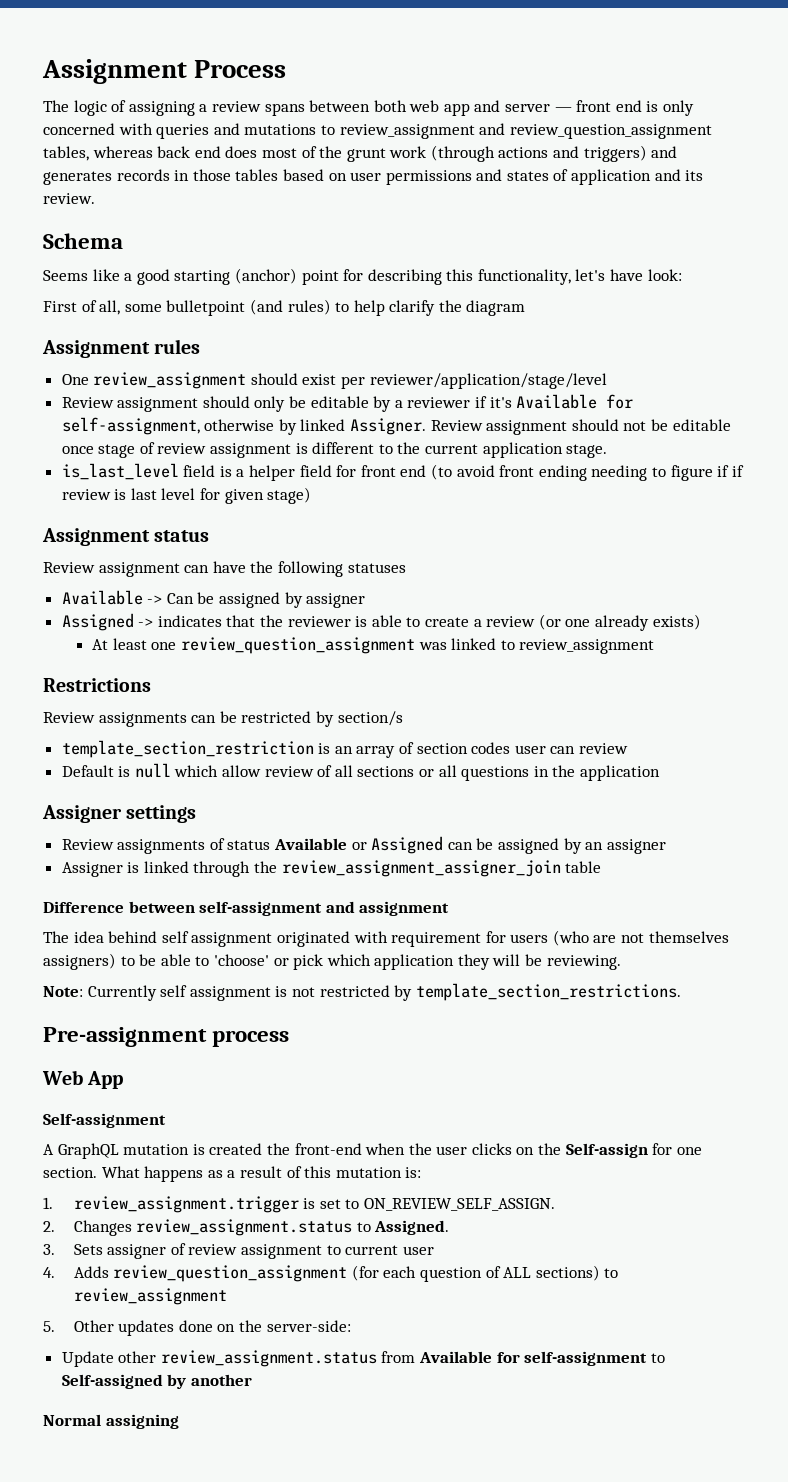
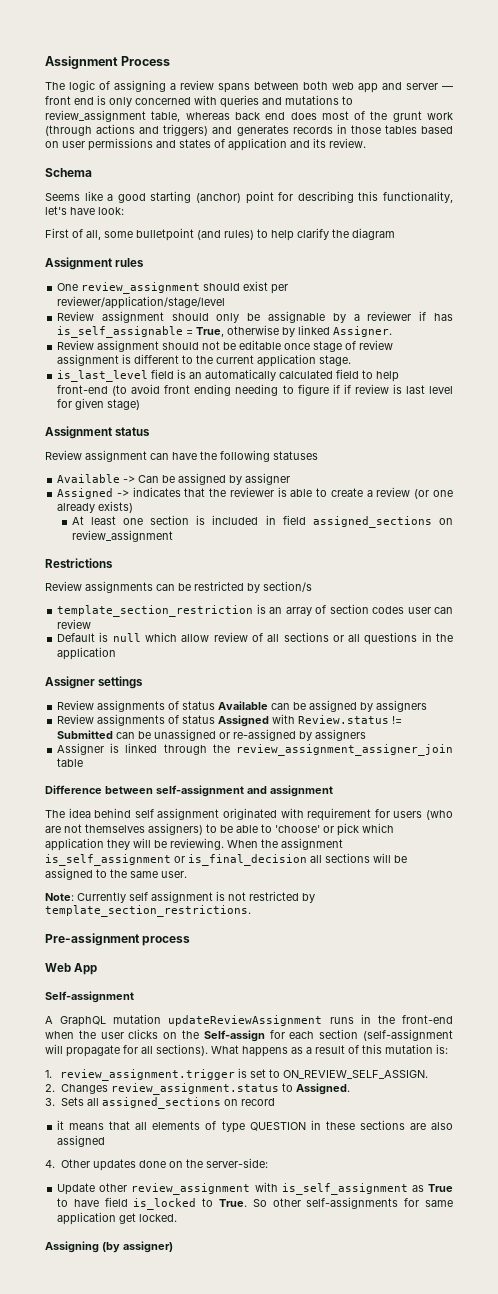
[479,123,712,139] [43,146,89,161] and review_question_assignment tables, -> [151,111,181,122] table,
[310,396,369,408] editable -> [268,311,326,323] assignable
[489,394,634,409] [61,417,200,435] it's Available for self-assignment, -> [434,313,454,321] [57,326,225,338] has is_self_assignable = True,
(427, 426) none -> (393, 331) //
[236,465,427,481] a helper field for front end -> [189,369,400,382] [57,385,109,394] an automatically calculated field to help front-end
[181,637,515,654] review_question_assignment was linked to -> [150,515,453,528] section is included in field assigned_sections on
[351,836,444,854] or Assigned -> (269, 705) none
[585,839,666,854] an assigner -> [376,700,428,712] [57,714,403,727] [57,729,367,741] assigners // Review assignments of status Assigned with Review.status != Submitted can be unassigned or re-assigned by assigners
(621, 962) none -> [227,838,343,850] [45,853,407,866] [45,868,187,880] When the assignment is_self_assignment or is_final_decision all sections will be assigned to the same user.
[192,1143,263,1155] is created -> [168,1014,371,1026] updateReviewAssignment runs in
[676,1147,702,1155] [43,1167,97,1178] one section. -> [289,1029,454,1041] [45,1044,208,1057] each section (self-assignment will propagate for all sections).
[107,1243,434,1259] [43,1265,619,1282] [73,1288,227,1305] [43,1321,55,1332] assigner of review assignment to current user // 4. Adds review_question_assignment (for each question of ALL sections) to review_assignment // 5. -> [86,1097,275,1109] [57,1120,453,1133] [57,1135,106,1147] [45,1160,55,1168] all assigned_sections on record // it means that all elements of type QUESTION in these sections are also assigned // 4.
[160,1350,665,1367] [61,1374,252,1389] [43,1414,179,1429] review_assignment.status from Available for self-assignment to Self-assigned by another // Normal assigning -> [131,1182,453,1195] [57,1197,453,1210] [57,1212,178,1225] [45,1241,173,1253] review_assignment with is_self_assignment as True to have field is_locked to True. So other self-assignments for same application get locked. // Assigning (by assigner)

